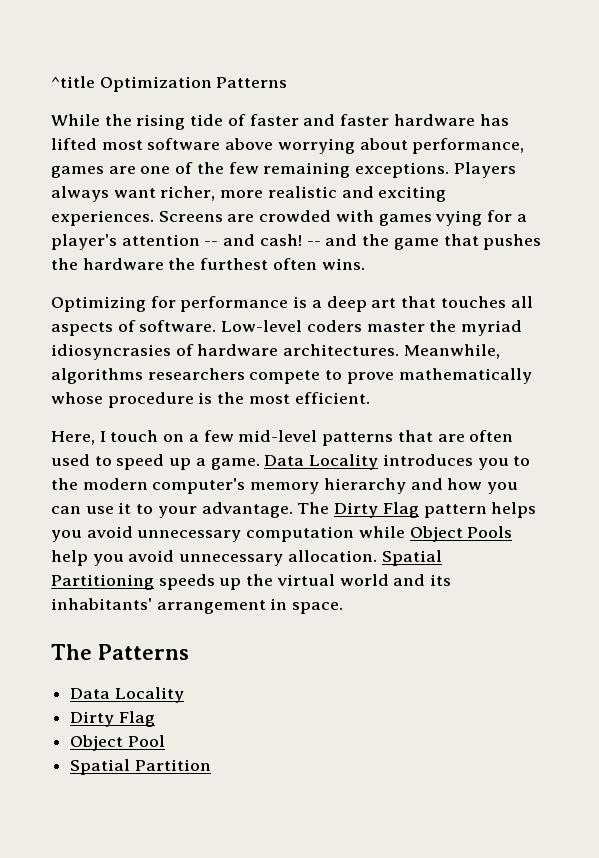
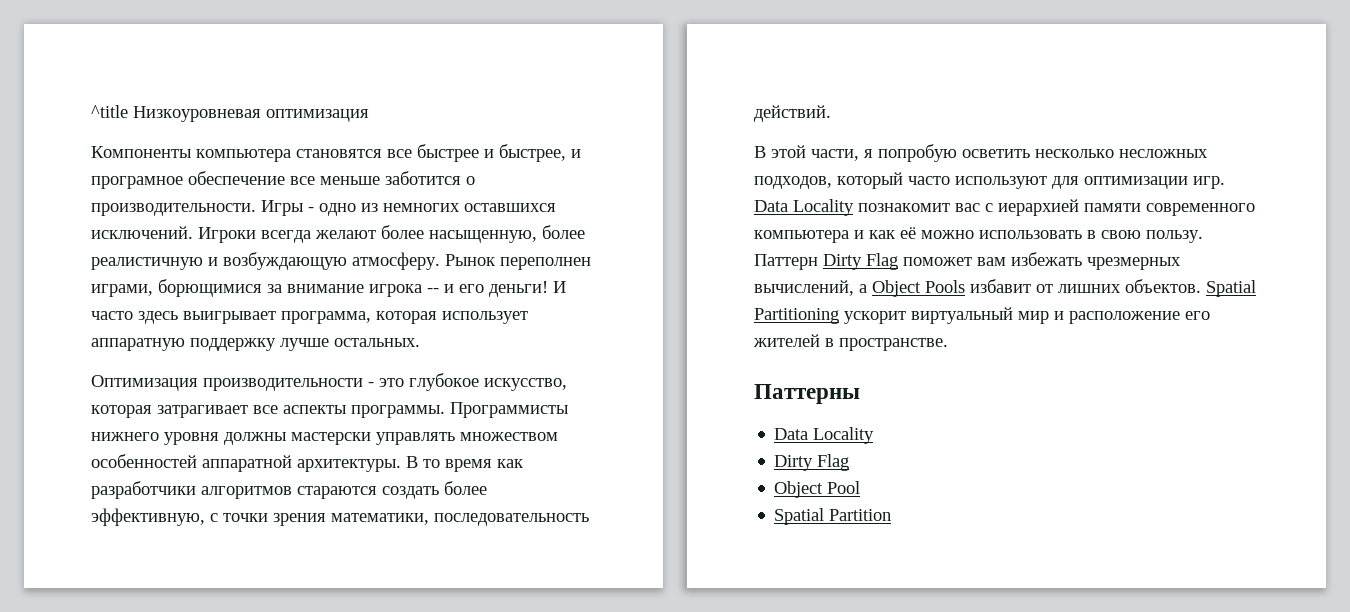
[99,76,288,92] [51,114,509,130] [51,138,525,154] [51,162,516,178] [51,186,447,202] [51,210,527,226] [51,234,542,250] [51,258,365,270] [51,296,533,312] [51,320,523,336] [51,344,500,360] [51,368,532,384] [51,392,370,408] [51,430,514,446] [51,454,531,470] [51,478,519,494] [51,502,537,518] [51,526,513,542] [51,550,442,566] [51,574,452,590] [51,598,344,614] [51,644,189,660] Optimization Patterns // While the rising tide of faster and faster hardware has lifted most software above worrying about performance, games are one of the few remaining exceptions. Players always want richer, more realistic and exciting experiences. Screens are crowded with games vying for a player's attention -- and cash! -- and the game that pushes the hardware the furthest often wins. // Optimizing for performance is a deep art that touches all aspects of software. Low-level coders master the myriad idiosyncrasies of hardware architectures. Meanwhile, algorithms researchers compete to prove mathematically whose procedure is the most efficient. // Here, I touch on a few mid-level patterns that are often used to speed up a game. Data Locality introduces you to the modern computer's memory hierarchy and how you can use it to your advantage. The Dirty Flag pattern helps you avoid unnecessary computation while Object Pools help you avoid unnecessary allocation. Spatial Partitioning speeds up the virtual world and its inhabitants' arrangement in space. // The Patterns -> [133,106,369,122] [91,144,581,162] [91,171,475,189] [91,200,556,216] [91,225,585,243] [91,252,591,270] [91,279,566,297] [91,311,528,324] [91,338,420,351] [91,373,567,391] [91,402,568,418] [91,432,558,445] [91,454,523,472] [91,481,487,499] [91,508,589,526] [754,105,831,122] [754,144,1208,162] [754,172,1225,189] [754,199,1255,216] [754,227,1203,243] [754,252,1181,270] [754,279,1256,297] [754,307,1210,324] [753,334,948,351] [754,384,860,404] Низкоуровневая оптимизация // Компоненты компьютера становятся все быстрее и быстрее, и програмное обеспечение все меньше заботится о производительности. Игры - одно из немногих оставшихся исключений. Игроки всегда желают более насыщенную, более реалистичную и возбуждающую атмосферу. Рынок переполнен играми, борющимися за внимание игрока -- и его деньги! И часто здесь выигрывает программа, которая использует аппаратную поддержку лучше остальных. // Оптимизация производительности - это глубокое искусство, которая затрагивает все аспекты программы. Программисты нижнего уровня должны мастерски управлять множеством особенностей аппаратной архитектуры. В то время как разработчики алгоритмов стараются создать более эффективную, с точки зрения математики, последовательность действий. // В этой части, я попробую осветить несколько несложных подходов, который часто используют для оптимизации игр. Data Locality познакомит вас с иерархией памяти современного компьютера и как её можно использовать в свою пользу. Паттерн Dirty Flag поможет вам избежать чрезмерных вычислений, а Object Pools избавит от лишних объектов. Spatial Partitioning ускорит виртуальный мир и расположение его жителей в пространстве. // Паттерны

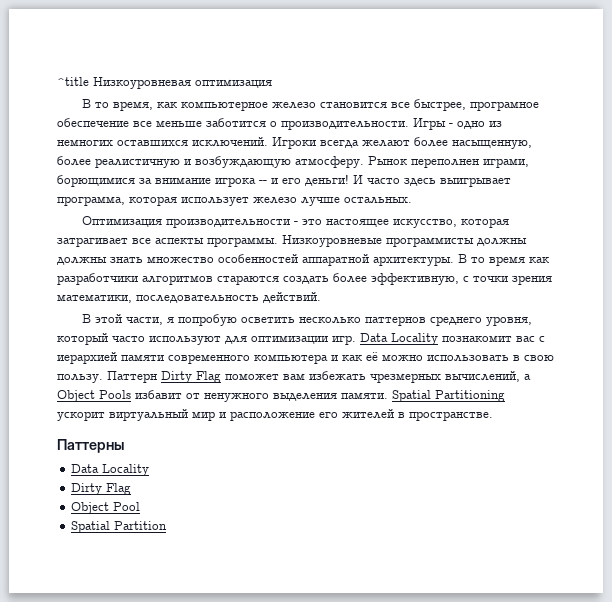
[91,144,581,162] Компоненты компьютера становятся все быстрее и быстрее, и -> [81,99,466,111] В то время, как компьютерное железо становится все быстрее,
[91,338,276,351] аппаратную поддержку -> [253,197,297,204] железо
[409,373,479,391] глубокое -> [325,219,389,227] настоящее
[450,402,568,418] [91,432,558,445] Программисты нижнего уровня должны мастерски управлять множеством -> [282,235,527,247] [57,256,214,265] Низкоуровневые программисты должны должны знать множество
[1119,149,1208,158] [754,176,832,189] несложных подходов, -> [364,316,532,326] паттернов среднего уровня,
[1058,279,1201,293] лишних объектов. -> [204,392,388,402] ненужного выделения памяти.

